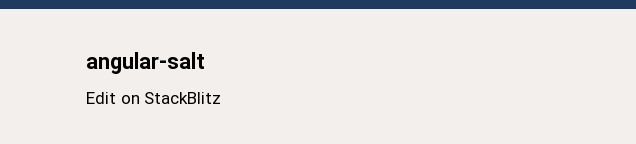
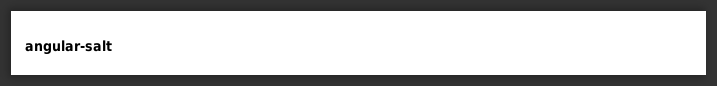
[86,92,222,104] // Edit on StackBlitz -> (112, 47) none

